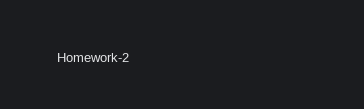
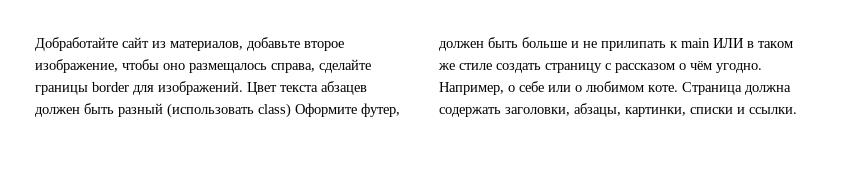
[57,53,129,62] Homework-2 -> [35,37,344,51] [35,59,371,73] [35,81,367,95] [35,103,400,118] [439,37,793,51] [438,61,762,73] [439,81,791,95] [439,103,797,117] Добработайте сайт из материалов, добавьте второе изображение, чтобы оно размещалось справа, сделайте границы border для изображений. Цвет текста абзацев должен быть разный (использовать class) Оформите футер, должен быть больше и не прилипать к main ИЛИ в таком же стиле создать страницу с рассказом о чём угодно. Например, о себе или о любимом коте. Страница должна содержать заголовки, абзацы, картинки, списки и ссылки.

